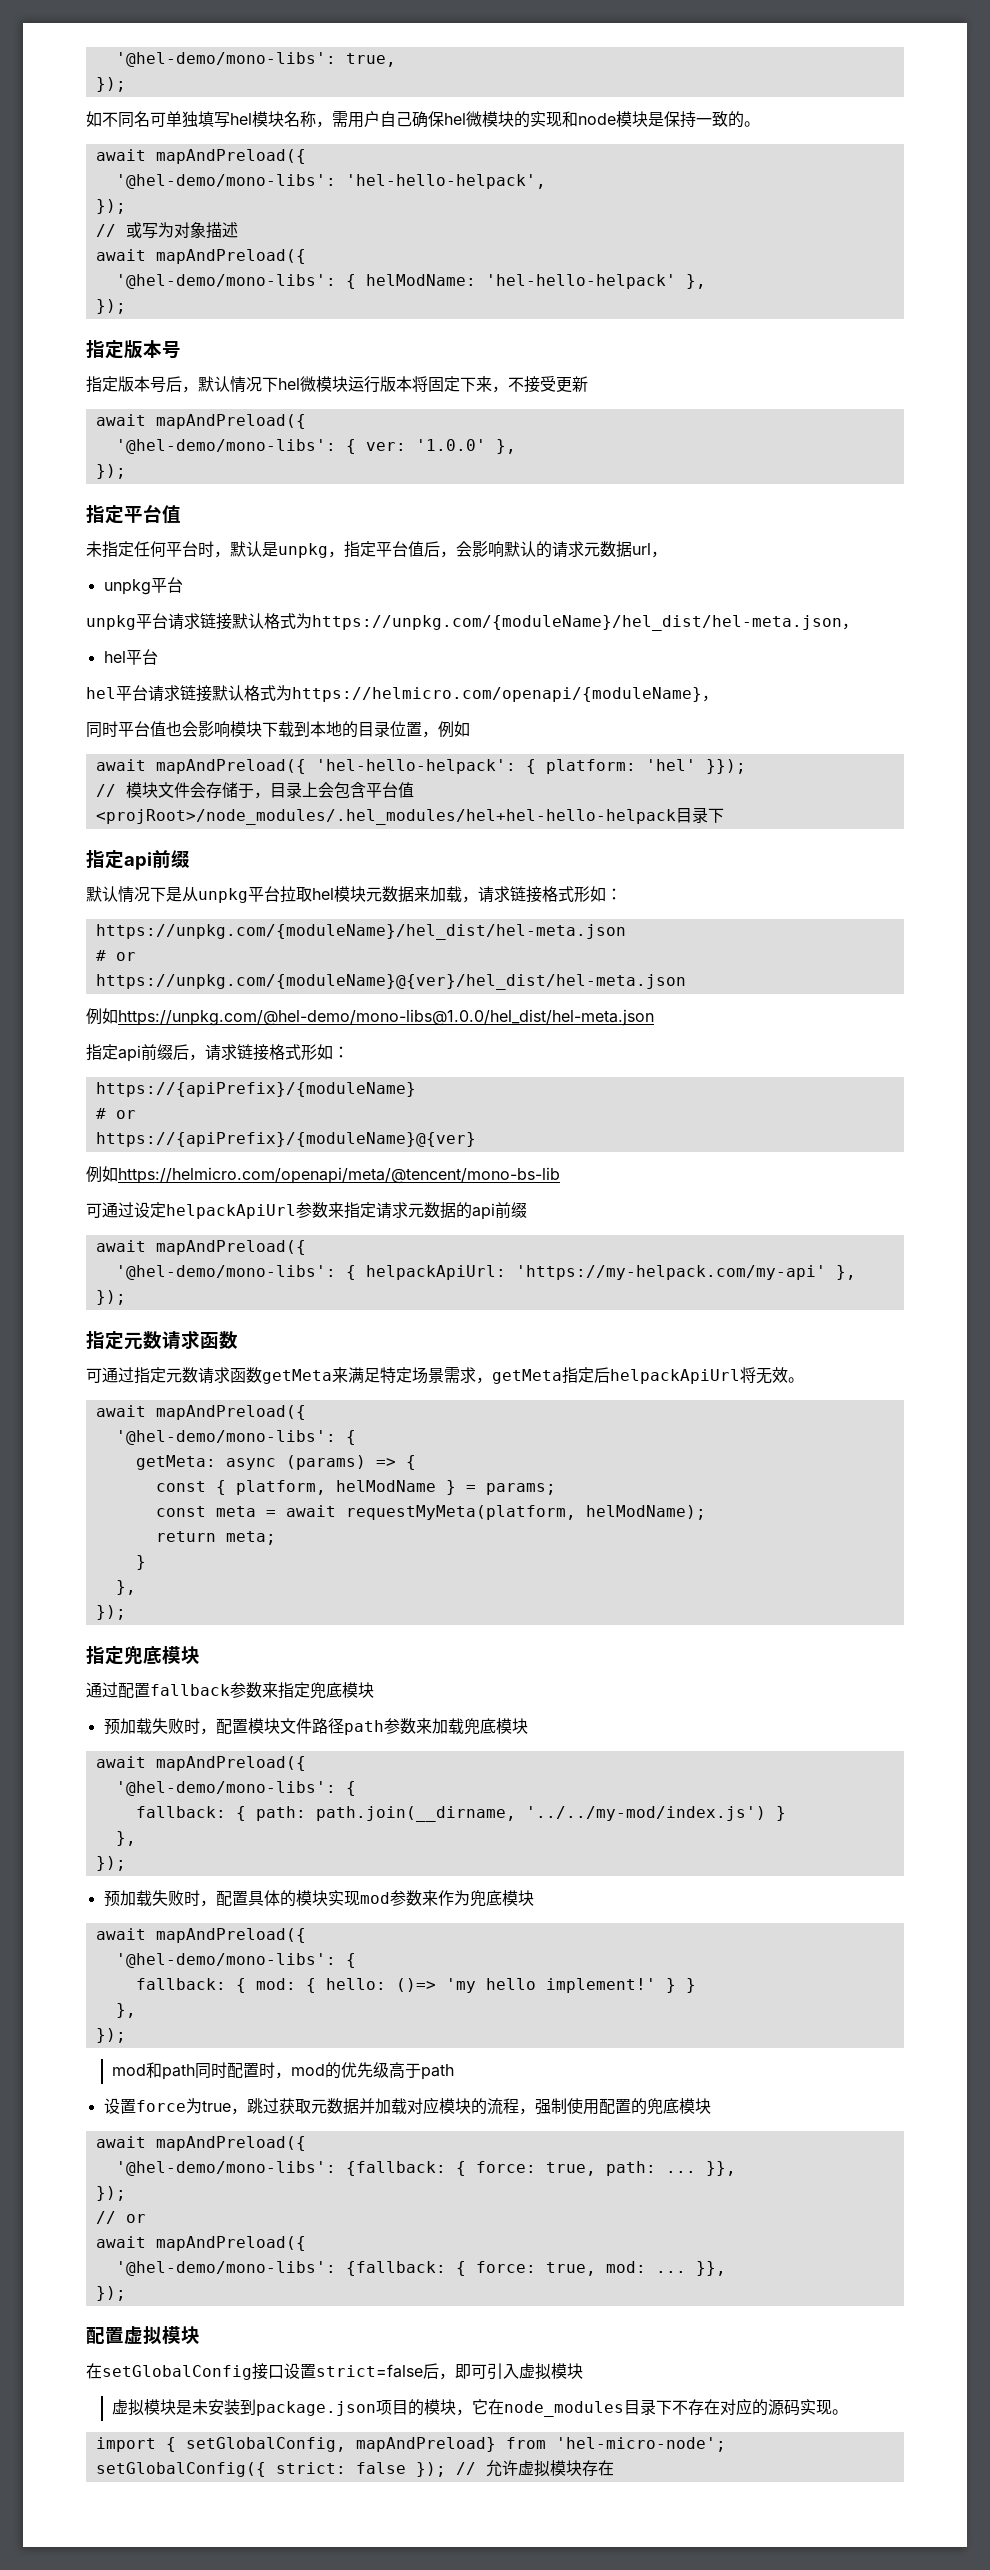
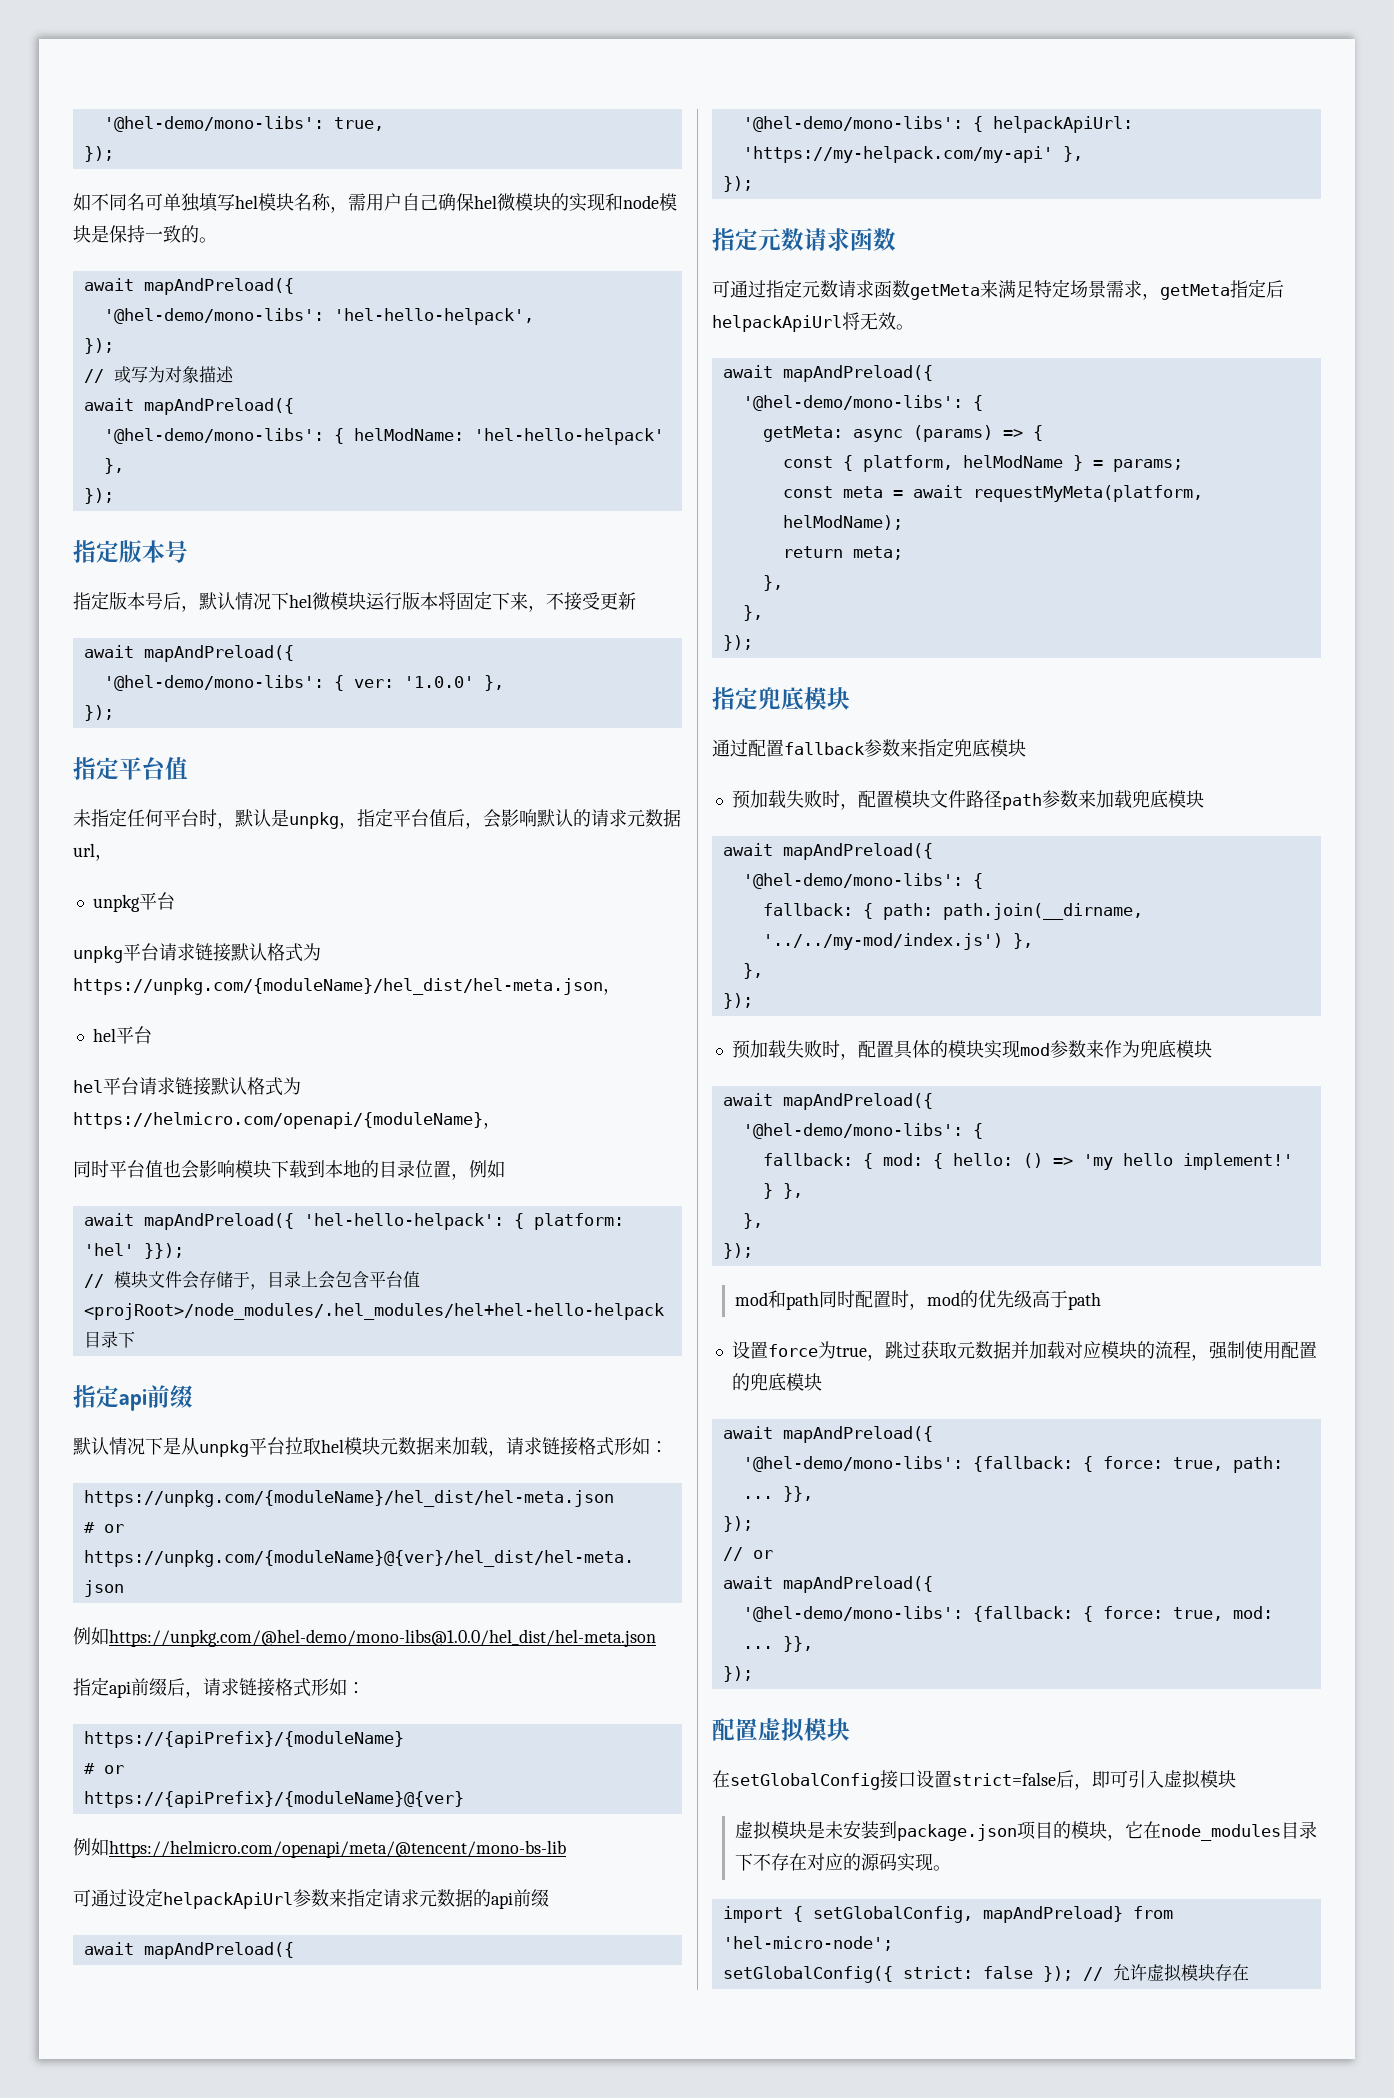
[135,1555,146,1570] } -> [762,575,783,591] },
[775,1806,786,1821] } -> [1012,933,1033,949] },
[395,1978,436,1992] ()=> -> [1022,1153,1073,1168] () =>
[685,1978,696,1993] } -> [782,1183,803,1199] },

